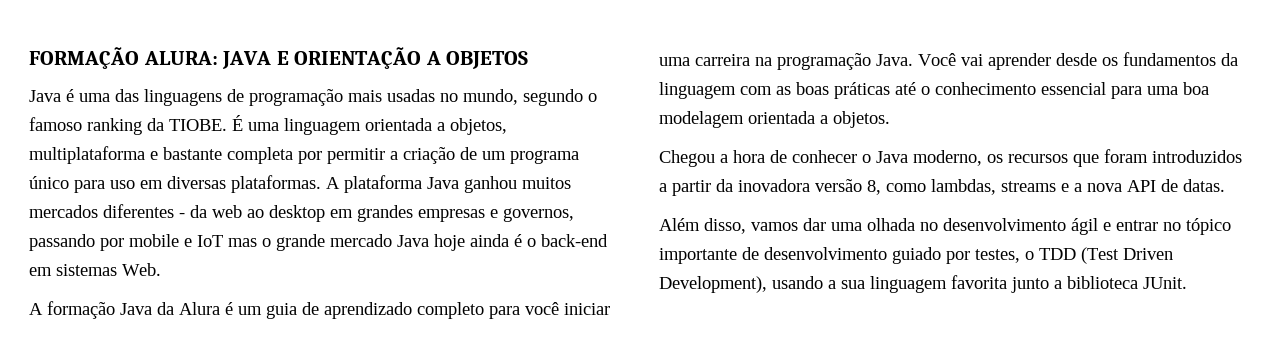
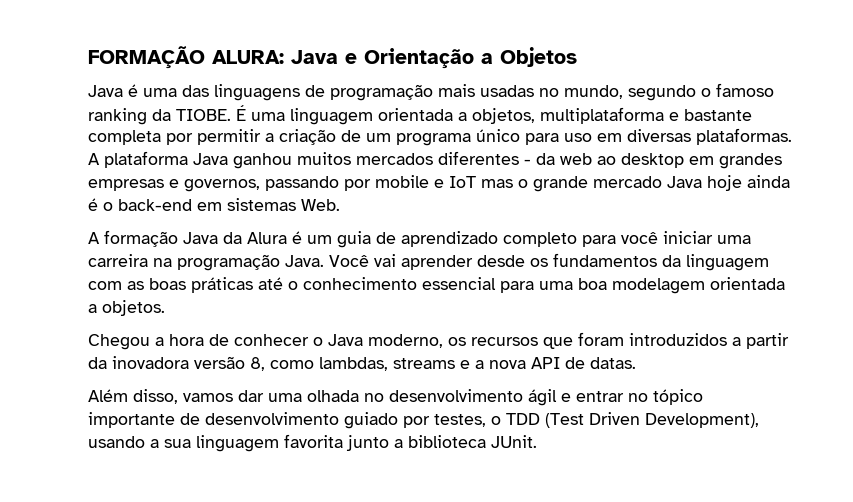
[222,47,529,69] JAVA E ORIENTAÇÃO A OBJETOS -> [291,47,577,69] Java e Orientação a Objetos

